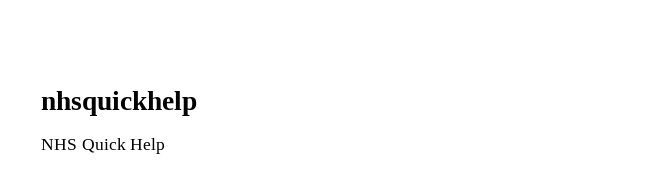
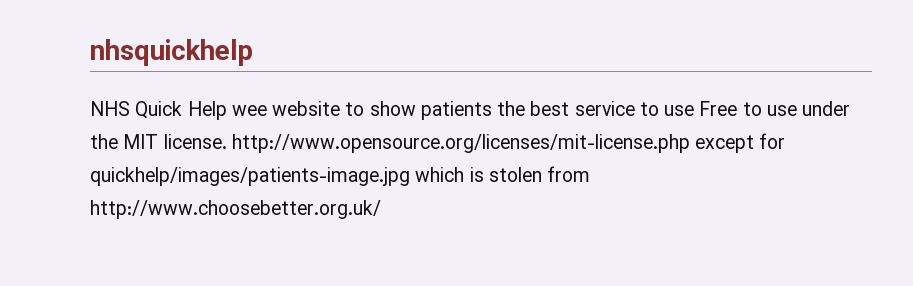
(166, 146) none -> [231,101,851,120] [90,133,786,153] [90,166,591,186] [90,200,381,219] wee website to show patients the best service to use Free to use under the MIT license. http://www.opensource.org/licenses/mit-license.php except for quickhelp/images/patients-image.jpg which is stolen from http://www.choosebetter.org.uk/

